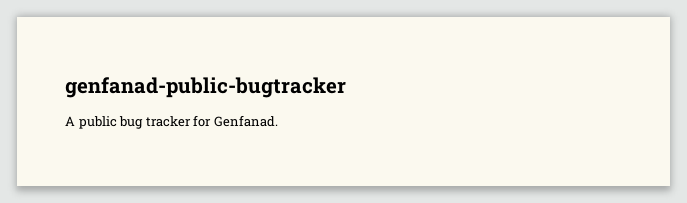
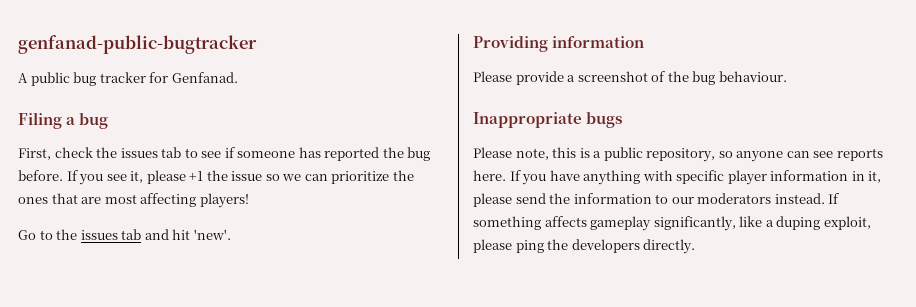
(278, 121) none -> [18,112,109,129] [18,147,431,161] [18,170,414,185] [18,193,249,208] [18,229,231,240] [473,36,645,52] [473,71,787,85] [473,112,623,128] [473,147,883,162] [473,170,882,185] [473,193,840,207] [473,216,871,231] [473,239,696,254] // Filing a bug // First, check the issues tab to see if someone has reported the bug before. If you see it, please +1 the issue so we can prioritize the ones that are most affecting players! // Go to the issues tab and hit 'new'. // Providing information // Please provide a screenshot of the bug behaviour. // Inappropriate bugs // Please note, this is a public repository, so anyone can see reports here. If you have anything with specific player information in it, please send the information to our moderators instead. If something affects gameplay significantly, like a duping exploit, please ping the developers directly.

